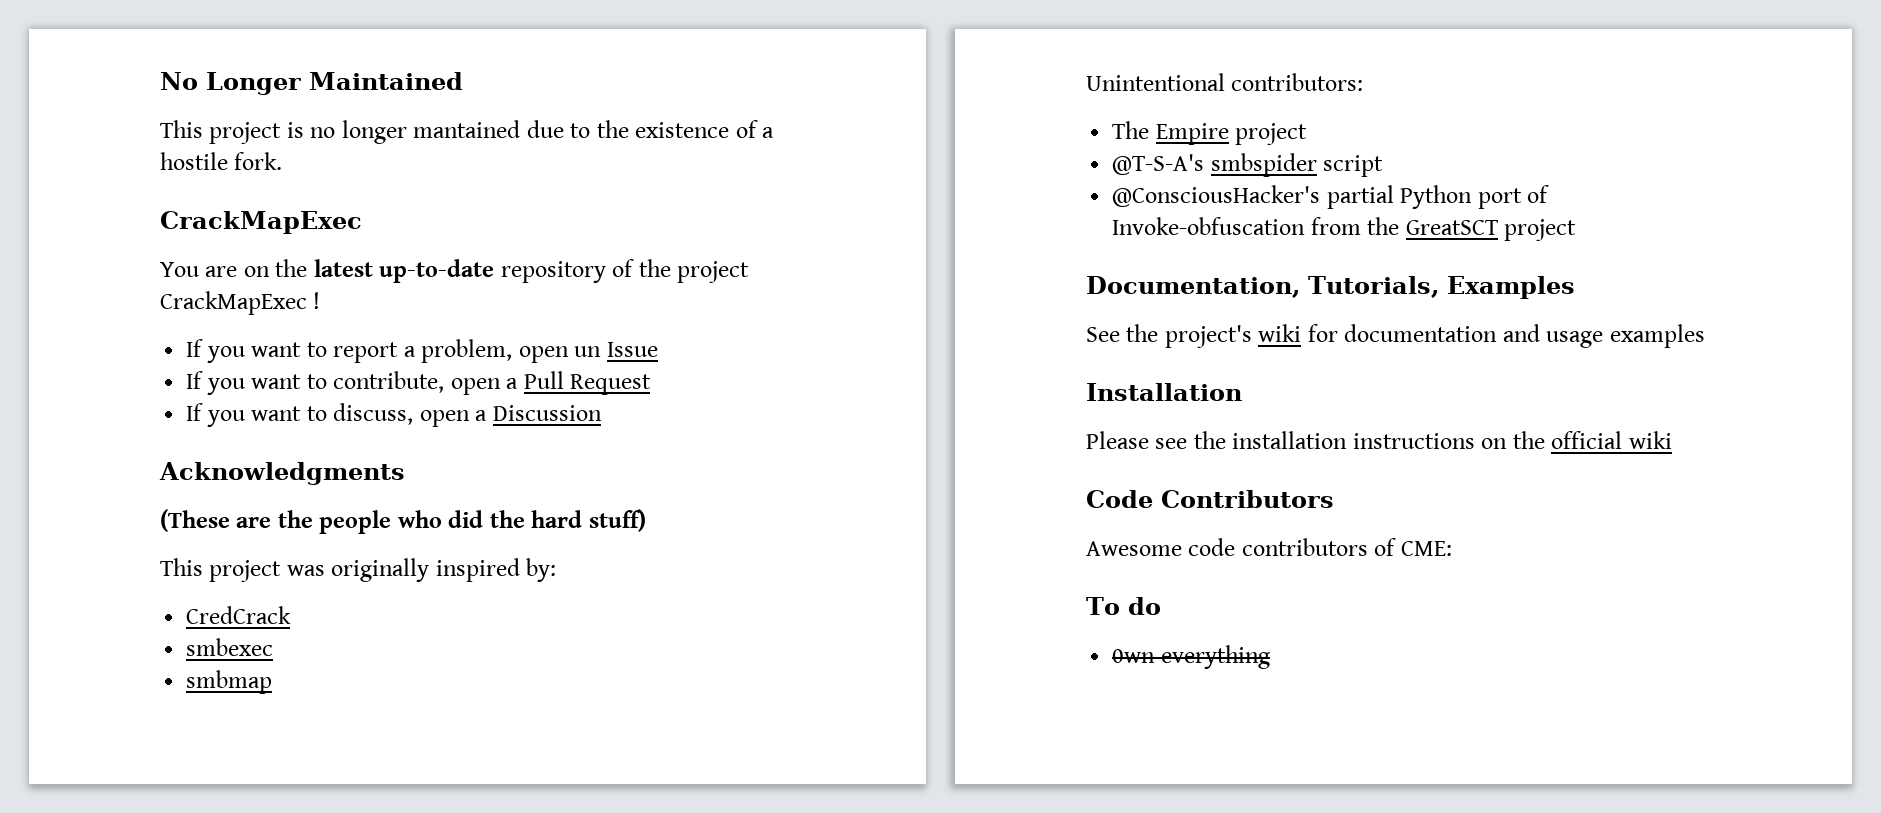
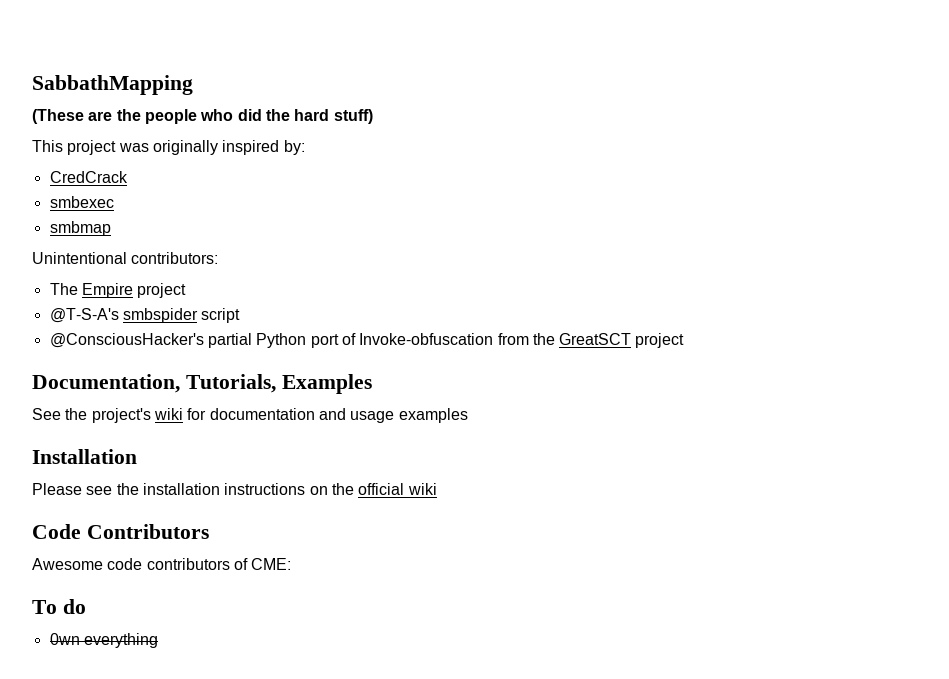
[160,72,463,95] [160,120,775,144] [160,152,283,170] [160,211,362,234] [160,259,750,283] [160,291,321,315] [186,339,658,363] [186,371,652,395] [186,403,602,427] [159,462,405,485] No Longer Maintained // This project is no longer mantained due to the existence of a hostile fork. // CrackMapExec // You are on the latest up-to-date repository of the project CrackMapExec ! // If you want to report a problem, open un Issue // If you want to contribute, open a Pull Request // If you want to discuss, open a Discussion // Acknowledgments -> [32,75,193,95] SabbathMapping

